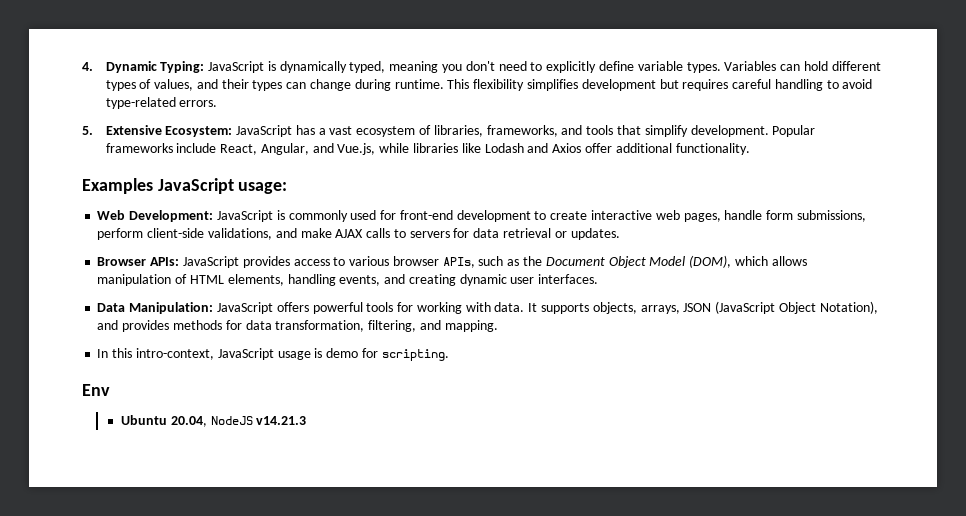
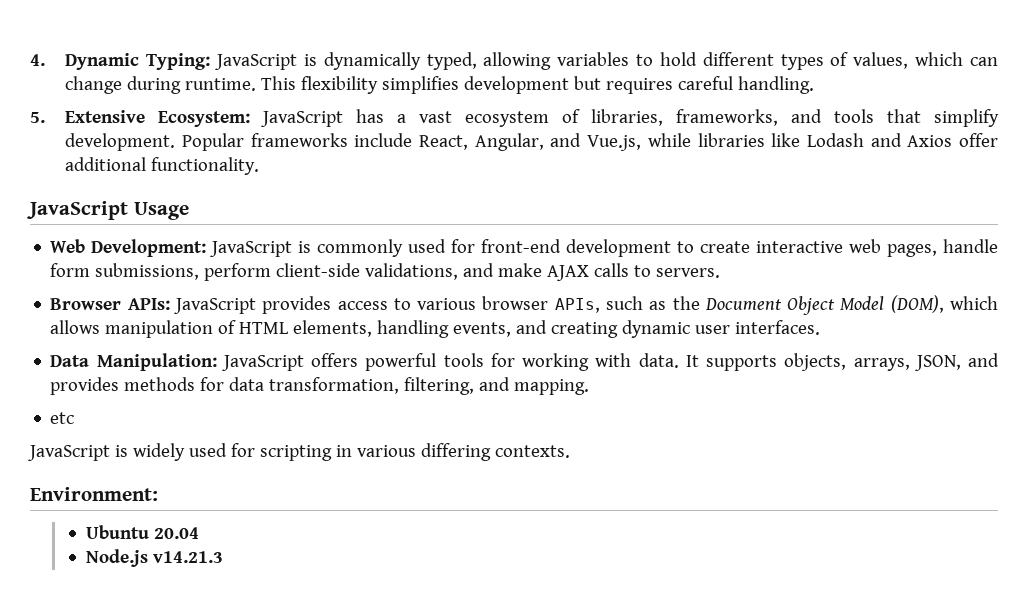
[389,61,801,73] meaning you don't need to explicitly define variable types. Variables can -> [483,52,654,70] allowing variables to
[196,79,283,91] and their types -> [915,52,964,66] which
[774,79,873,91] [105,97,218,109] handling to avoid type-related errors. -> [738,76,815,94] handling.
[82,178,288,194] Examples JavaScript usage: -> [27,201,189,220] JavaScript Usage
[409,228,620,240] servers for data retrieval or updates. -> [656,268,721,278] servers.
[683,301,878,314] JSON (JavaScript Object Notation), -> [914,355,961,371] JSON,
[97,348,449,361] [82,384,110,396] In this intro-context, JavaScript usage is demo for scripting. // Env -> [50,412,75,424] [28,443,570,461] [30,487,158,501] etc // JavaScript is widely used for scripting in various differing contexts. // Environment:
[170,416,253,427] 20.04, NodeJS -> [153,527,199,539] [85,549,148,567] 20.04 // Node.js

